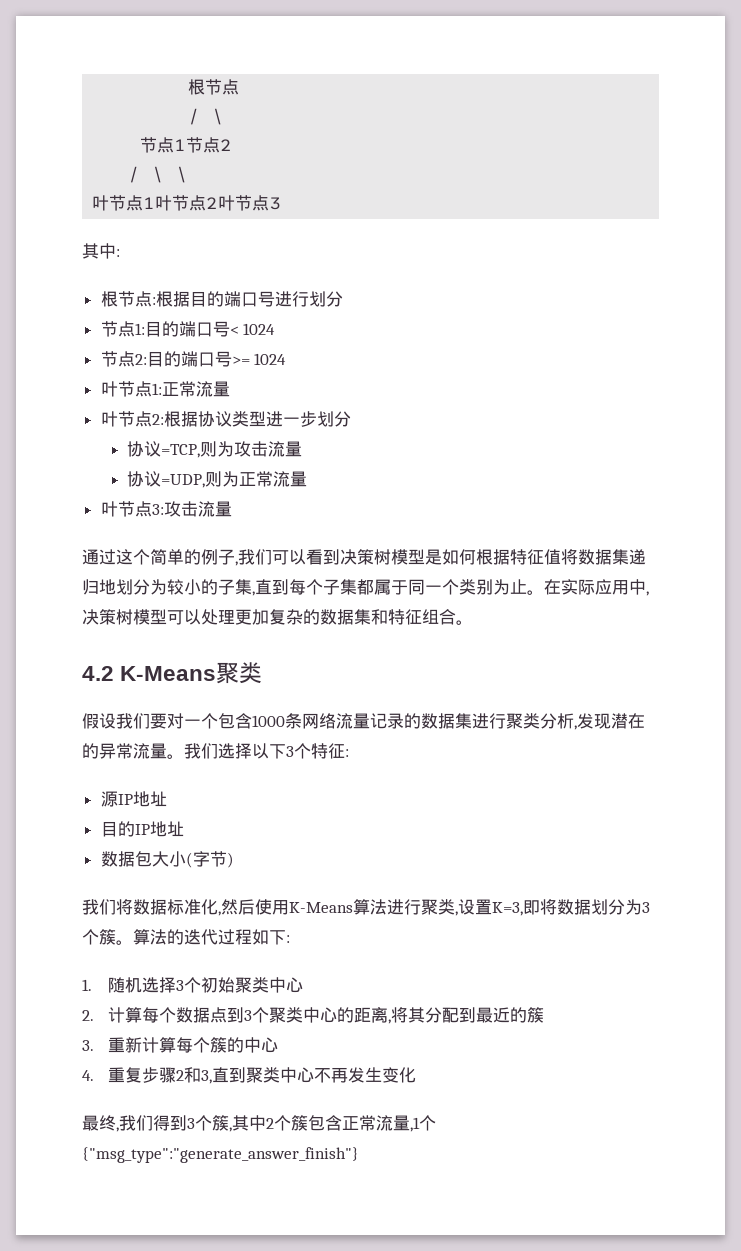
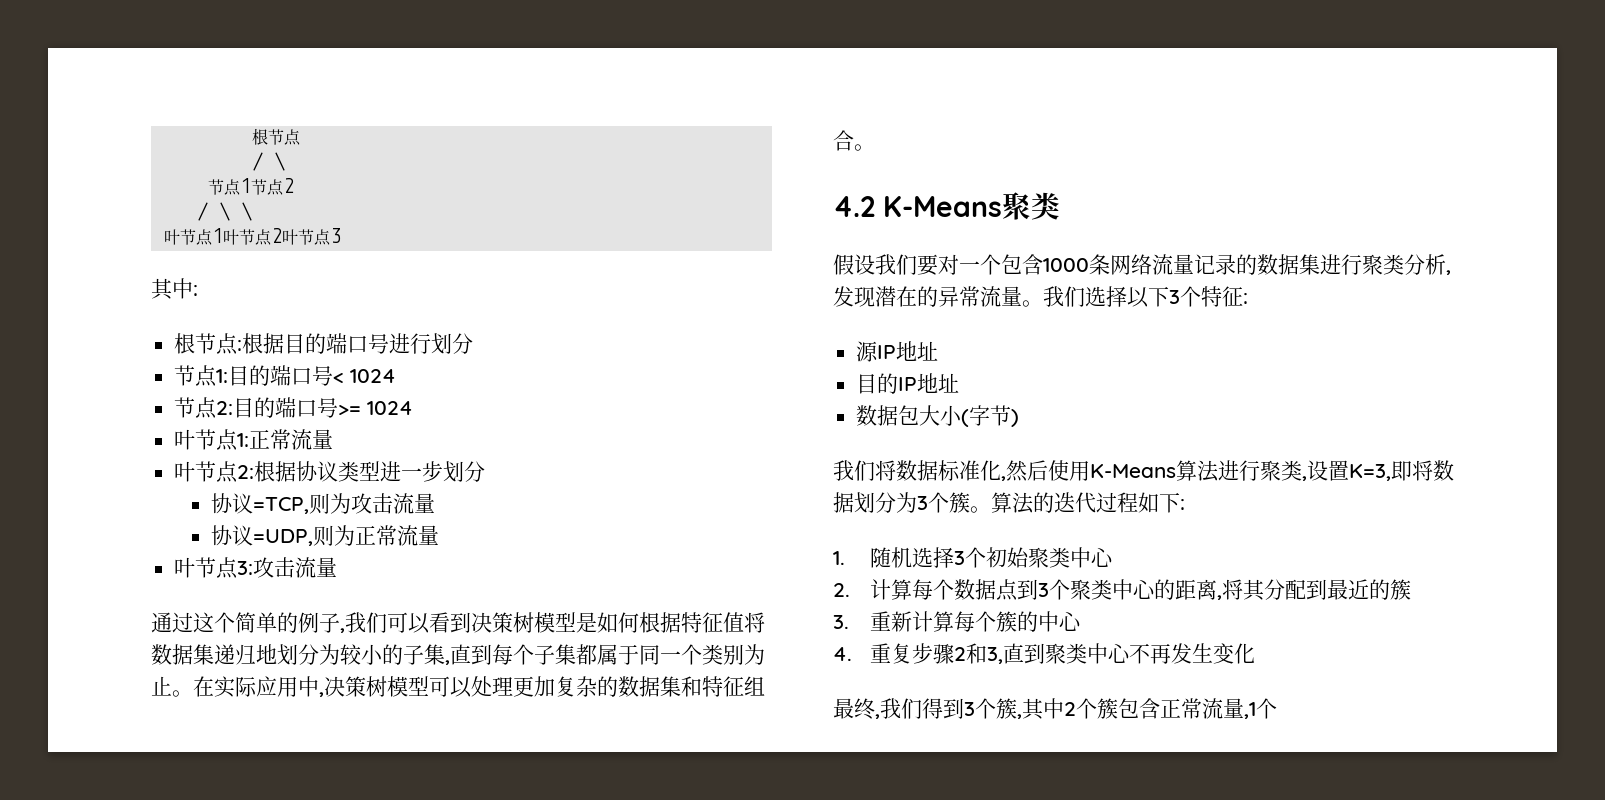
[82,1147,359,1163] {"msg_type":"generate_answer_finish"} -> (1277, 708) none

